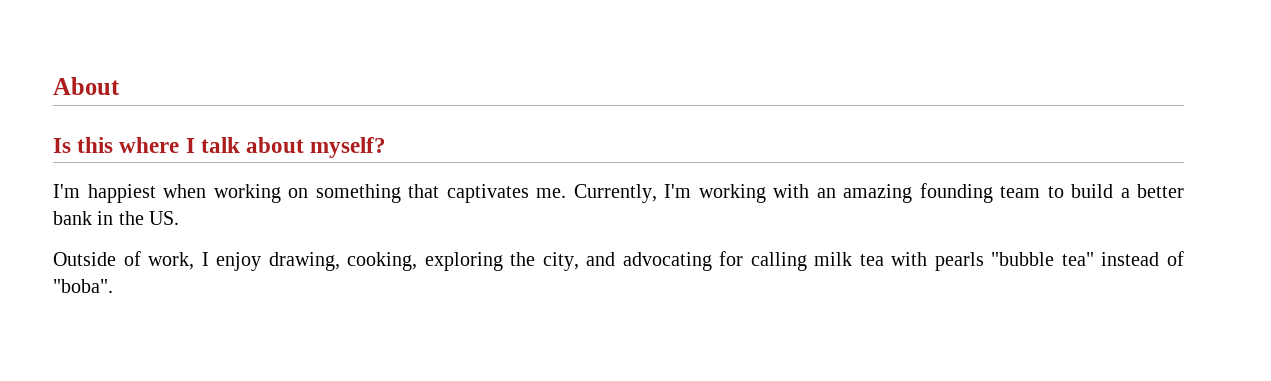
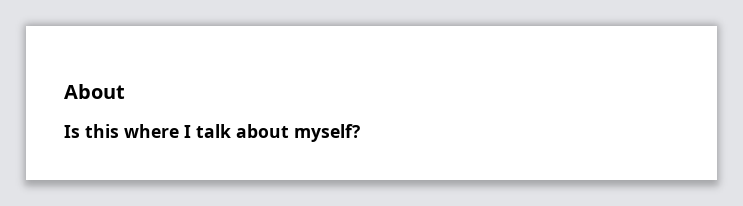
[53,183,1184,203] [53,211,180,225] [53,251,1184,271] [53,279,113,293] // I'm happiest when working on something that captivates me. Currently, I'm working with an amazing founding team to build a better bank in the US. // Outside of work, I enjoy drawing, cooking, exploring the city, and advocating for calling milk tea with pearls "bubble tea" instead of "boba". -> (360, 133) none

